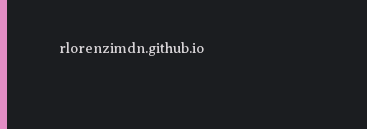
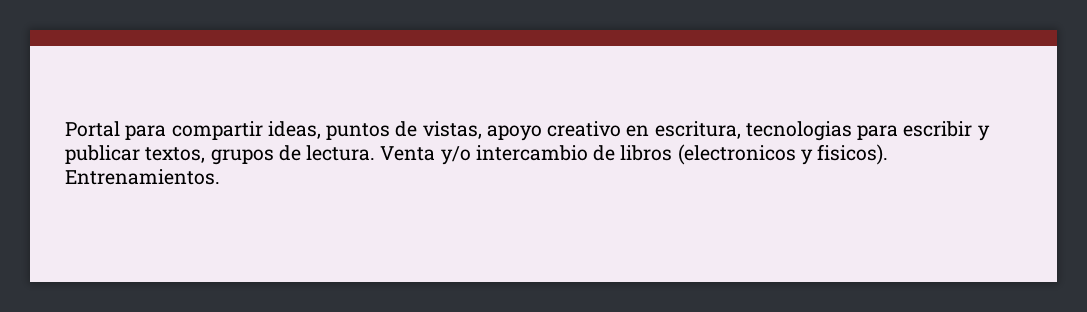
[59,42,204,56] rlorenzimdn.github.io -> [65,121,990,141] [65,144,889,165] [65,169,220,185] Portal para compartir ideas, puntos de vistas, apoyo creativo en escritura, tecnologias para escribir y publicar textos, grupos de lectura. Venta y/o intercambio de libros (electronicos y fisicos). Entrenamientos.

